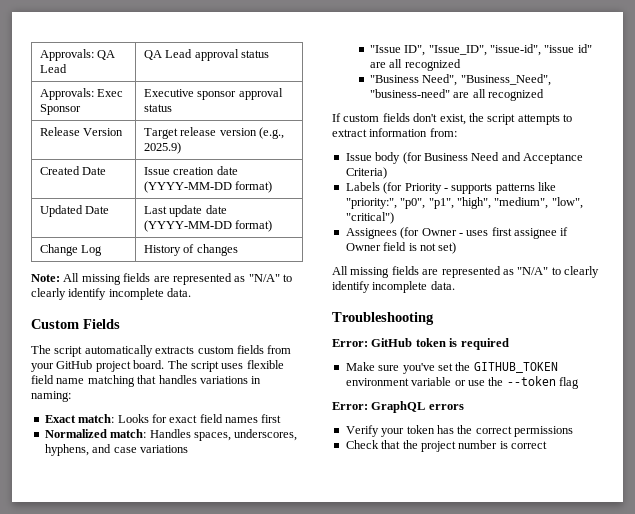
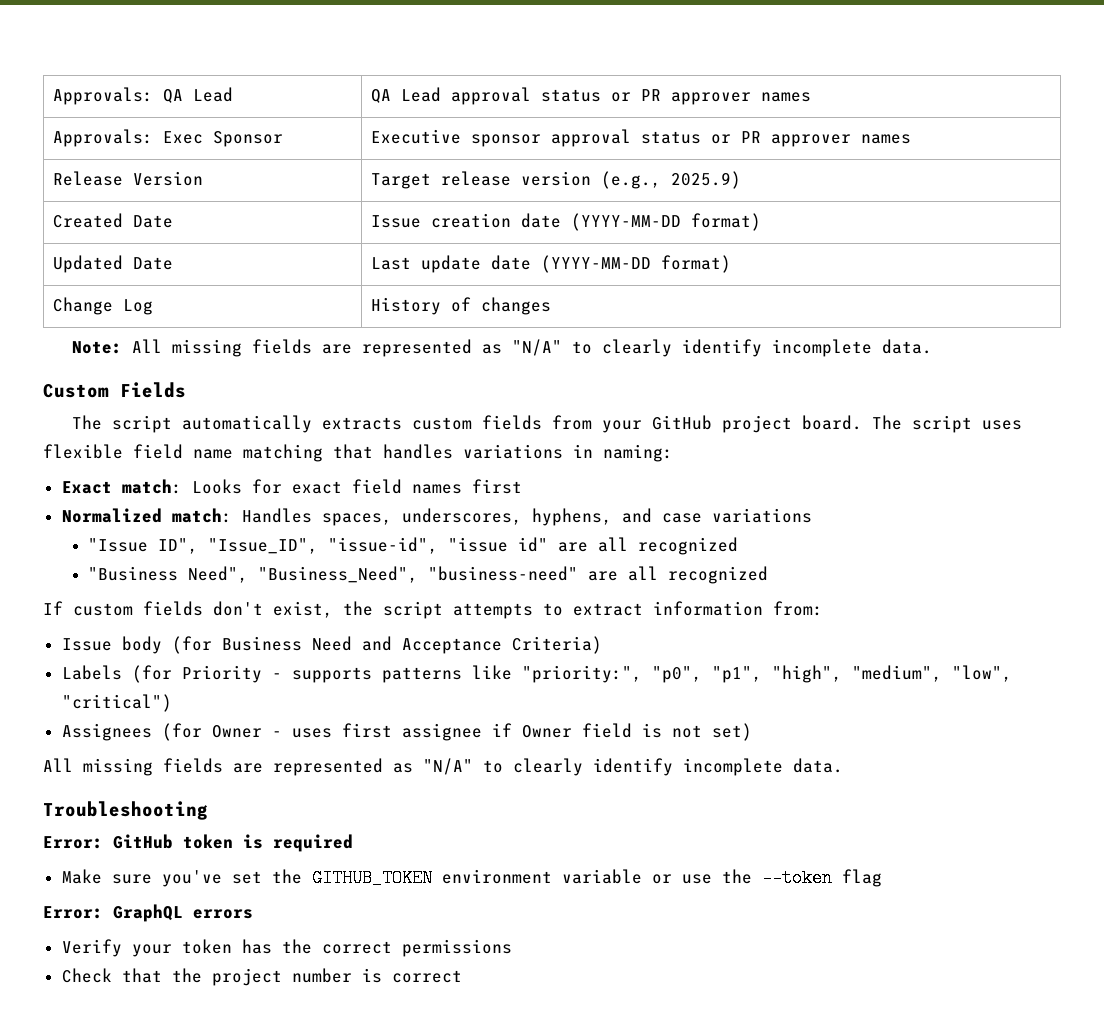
(269, 54) none -> [611,89,812,105] or PR approver names
(172, 108) none -> [711,131,912,147] or PR approver names

